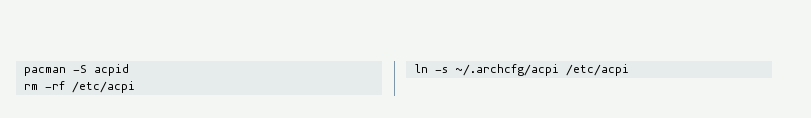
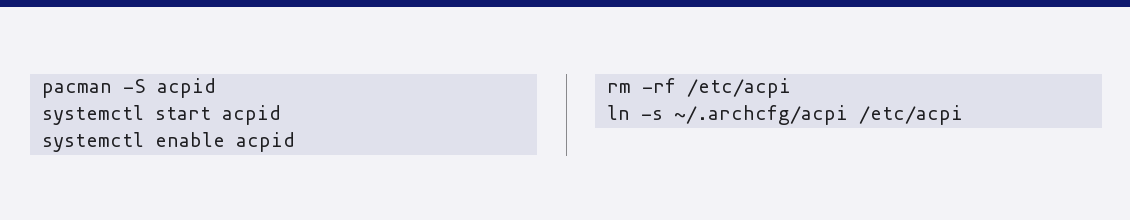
(129, 70) none -> [42,105,282,125] [42,132,296,152] // systemctl start acpid // systemctl enable acpid

